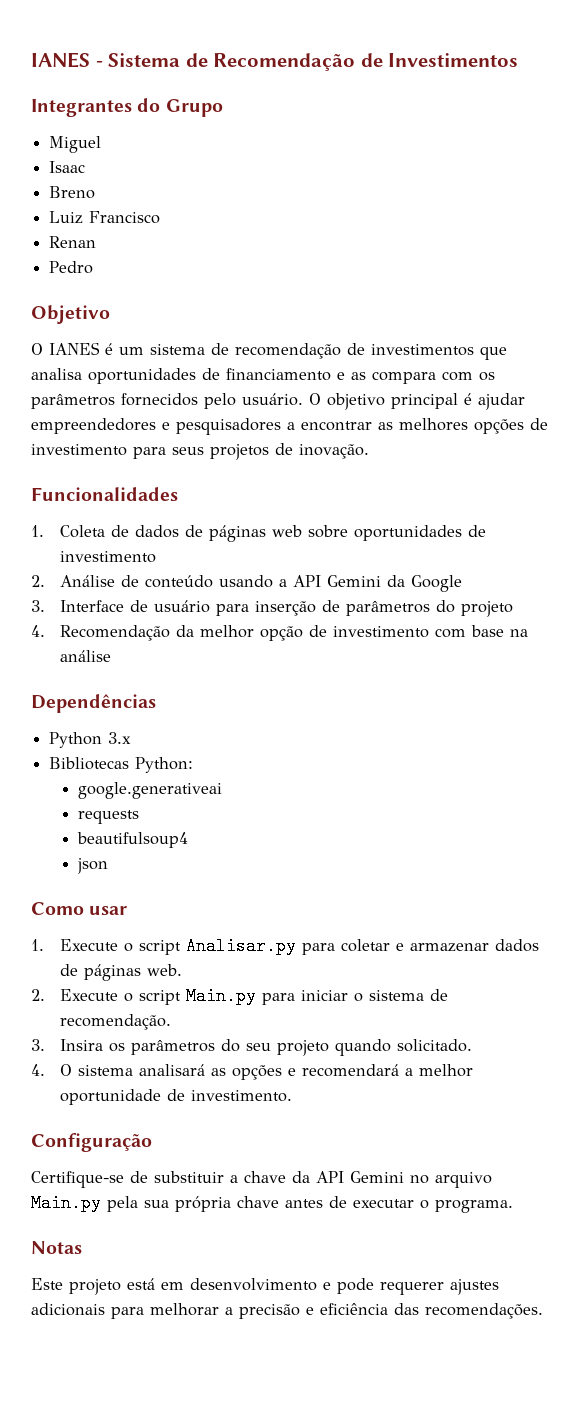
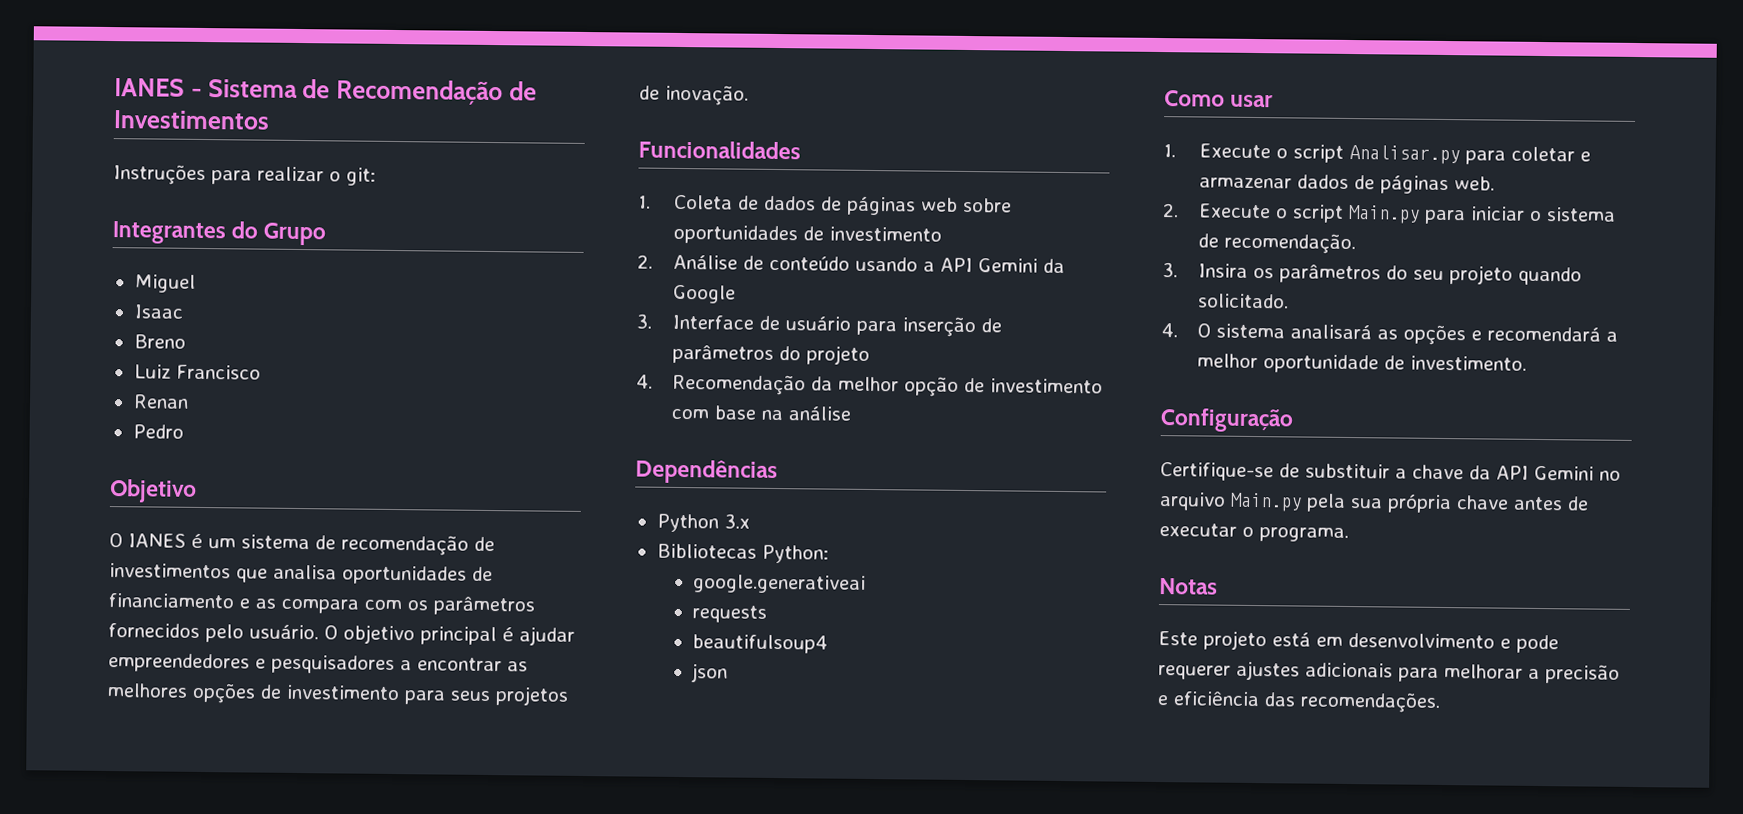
(519, 60) none -> [113,164,376,186] // Instruções para realizar o git:

